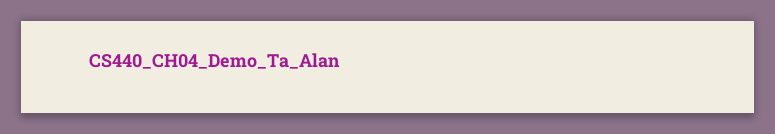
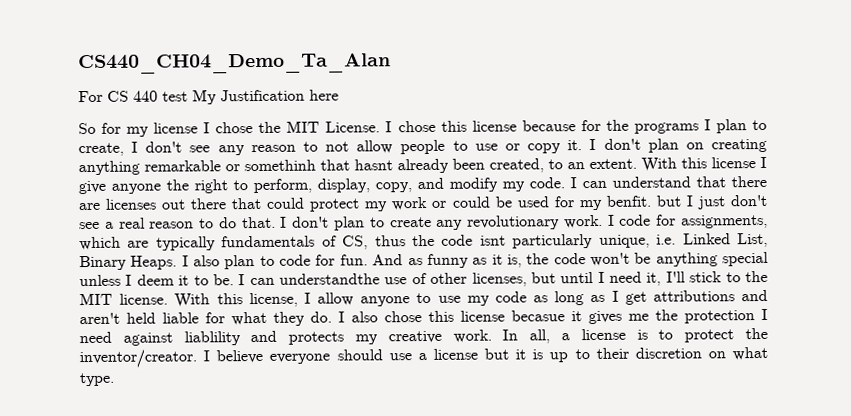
(340, 61) none -> [78,89,339,105] [78,119,767,137] [78,138,767,157] [78,156,767,176] [78,175,767,195] [78,194,767,212] [79,214,769,231] [79,232,769,251] [79,251,770,271] [79,270,769,287] [79,289,768,308] [79,308,768,326] [79,327,768,346] [79,346,768,369] [79,372,115,387] // For CS 440 test My Justification here // So for my license I chose the MIT License. I chose this license because for the programs I plan to create, I don't see any reason to not allow people to use or copy it. I don't plan on creating anything remarkable or somethinh that hasnt already been created, to an extent. With this license I give anyone the right to perform, display, copy, and modify my code. I can understand that there are licenses out there that could protect my work or could be used for my benfit. but I just don't see a real reason to do that. I don't plan to create any revolutionary work. I code for assignments, which are typically fundamentals of CS, thus the code isnt particularly unique, i.e. Linked List, Binary Heaps. I also plan to code for fun. And as funny as it is, the code won't be anything special unless I deem it to be. I can understandthe use of other licenses, but until I need it, I'll stick to the MIT license. With this license, I allow anyone to use my code as long as I get attributions and aren't held liable for what they do. I also chose this license becasue it gives me the protection I need against liablility and protects my creative work. In all, a license is to protect the inventor/creator. I believe everyone should use a license but it is up to their discretion on what type.

